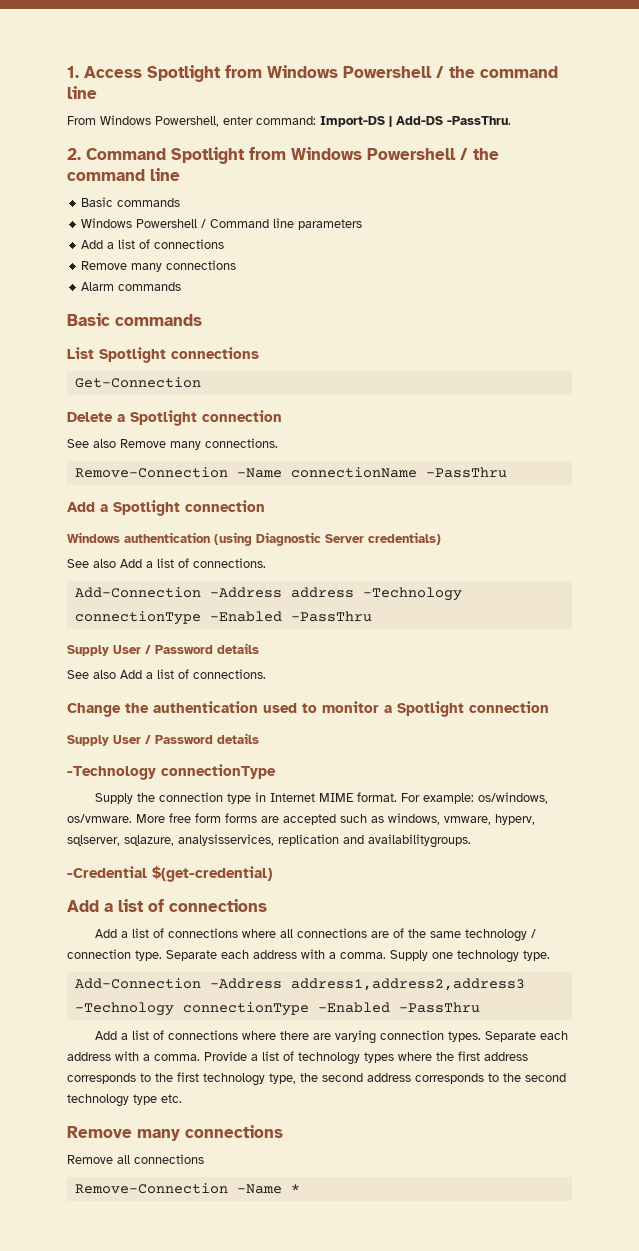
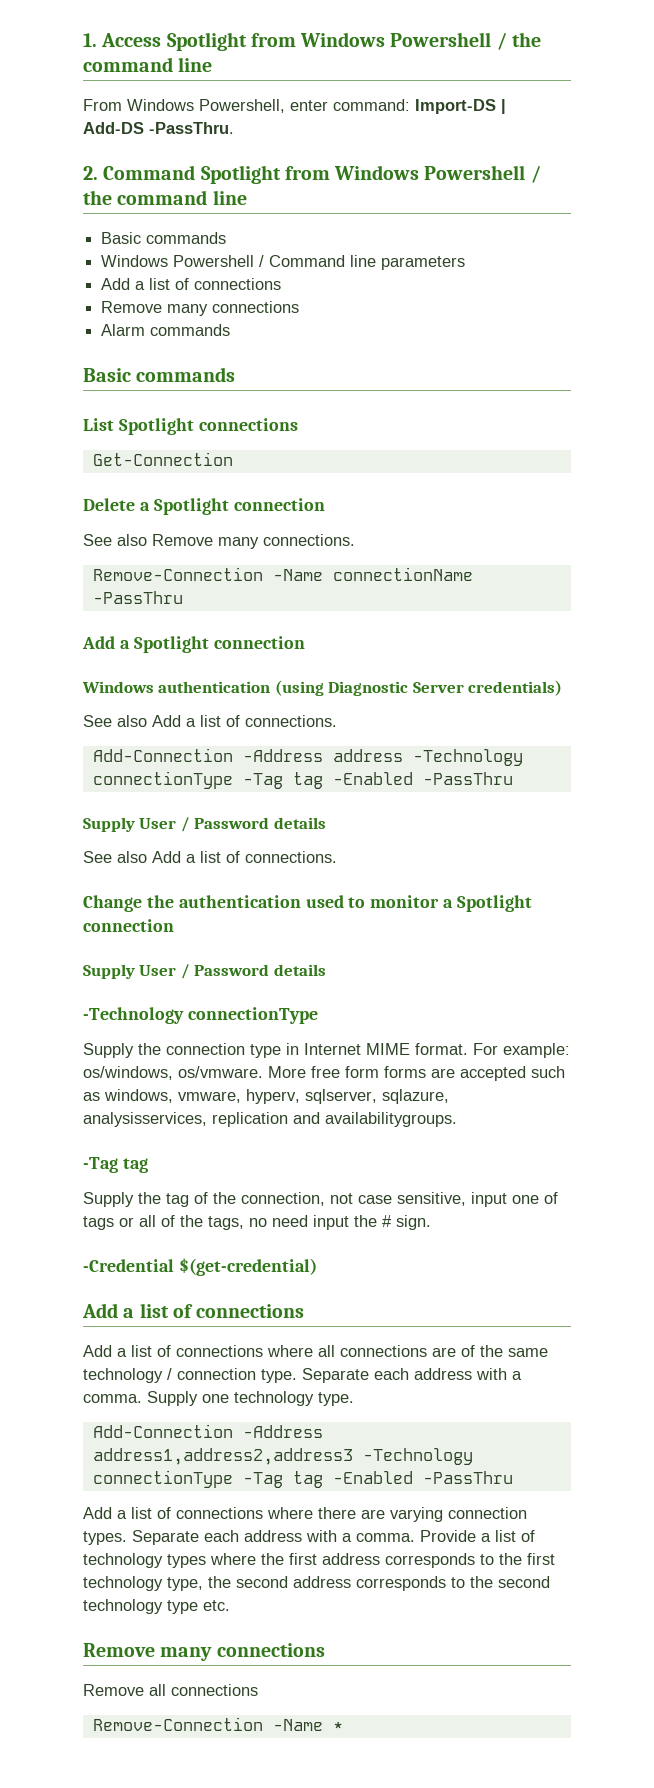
(201, 618) none -> [242,772,323,789] -Tag tag
(471, 841) none -> [83,1157,148,1173] [83,1192,558,1207] [83,1215,431,1230] // -Tag tag // Supply the tag of the connection, not case sensitive, input one of tags or all of the tags, no need input the # sign.
(309, 1009) none -> [242,1471,323,1488] -Tag tag

